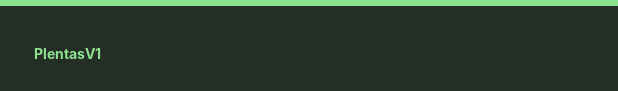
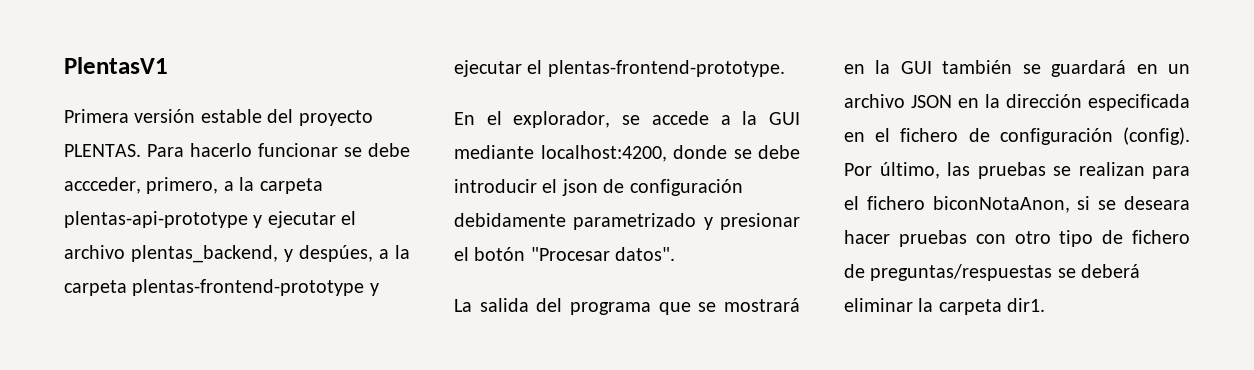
(101, 53) none -> [64,109,373,126] [64,143,410,157] [64,177,323,194] [64,211,357,228] [64,245,410,263] [64,279,379,296] [454,60,785,77] [454,111,800,128] [454,145,800,162] [454,179,743,196] [454,213,800,230] [454,247,676,261] [454,298,800,315] [844,60,1190,77] [844,94,1190,111] [844,127,1190,145] [844,162,1190,179] [844,196,1190,213] [844,230,1190,247] [844,264,1141,281] [844,298,1046,315] // Primera versión estable del proyecto PLENTAS. Para hacerlo funcionar se debe accceder, primero, a la carpeta plentas-api-prototype y ejecutar el archivo plentas_backend, y despúes, a la carpeta plentas-frontend-prototype y ejecutar el plentas-frontend-prototype. // En el explorador, se accede a la GUI mediante localhost:4200, donde se debe introducir el json de configuración debidamente parametrizado y presionar el botón "Procesar datos". // La salida del programa que se mostrará en la GUI también se guardará en un archivo JSON en la dirección especificada en el fichero de configuración (config). Por último, las pruebas se realizan para el fichero biconNotaAnon, si se deseara hacer pruebas con otro tipo de fichero de preguntas/respuestas se deberá eliminar la carpeta dir1.

